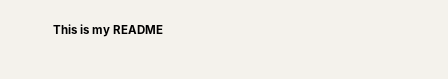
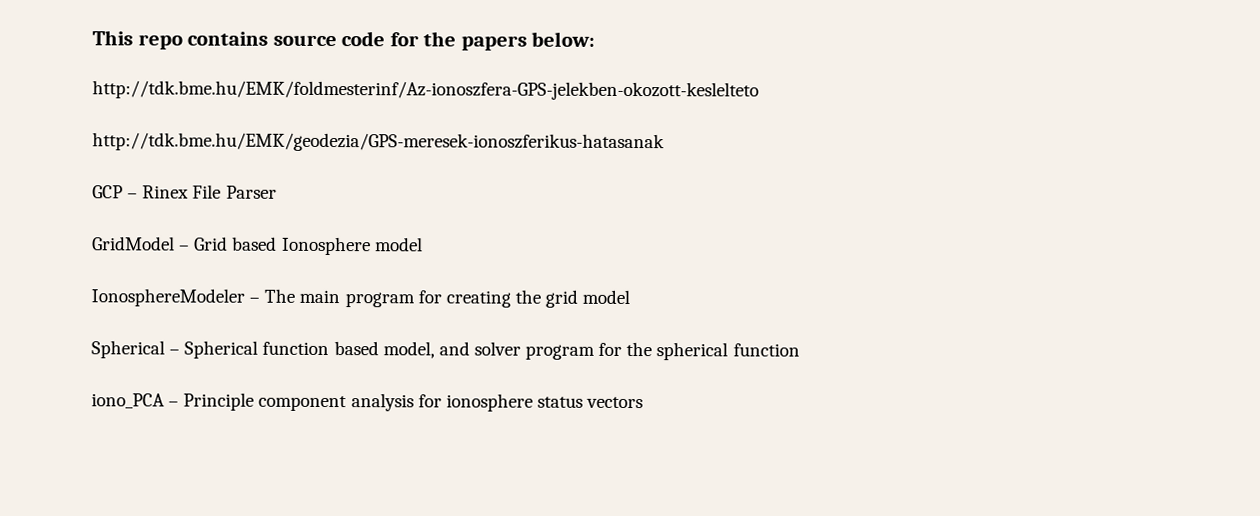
[80,24,164,37] is my README -> [137,31,596,51] [92,80,759,101] [92,132,665,153] [92,184,277,199] [92,236,423,256] [91,288,631,308] [91,340,800,361] [91,392,644,412] repo contains source code for the papers below: // http://tdk.bme.hu/EMK/foldmesterinf/Az-ionoszfera-GPS-jelekben-okozott-keslelteto // http://tdk.bme.hu/EMK/geodezia/GPS-meresek-ionoszferikus-hatasanak // GCP – Rinex File Parser // GridModel – Grid based Ionosphere model // IonosphereModeler – The main program for creating the grid model // Spherical – Spherical function based model, and solver program for the spherical function // iono_PCA – Principle component analysis for ionosphere status vectors

